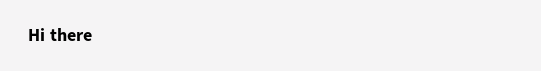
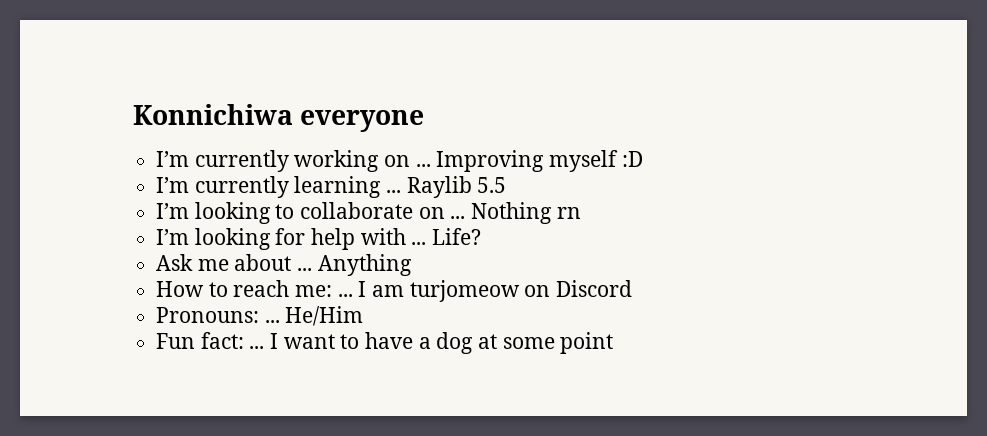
[28,28,92,41] Hi there -> [133,104,425,132] [156,150,643,172] [156,176,507,198] [156,202,581,224] [156,228,482,250] [156,254,412,276] [156,280,633,302] [156,306,364,326] [156,332,614,354] Konnichiwa everyone // I’m currently working on ... Improving myself :D // I’m currently learning ... Raylib 5.5 // I’m looking to collaborate on ... Nothing rn // I’m looking for help with ... Life? // Ask me about ... Anything // How to reach me: ... I am turjomeow on Discord // Pronouns: ... He/Him // Fun fact: ... I want to have a dog at some point

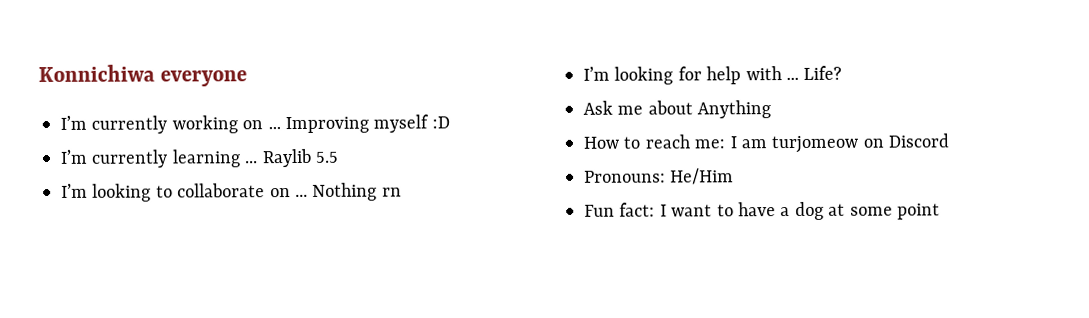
[297,268,313,271] ... -> (693, 107) none
[337,294,353,297] ... -> (726, 144) none
[264,320,280,323] ... -> (666, 176) none
[249,346,265,349] ... -> (656, 209) none

